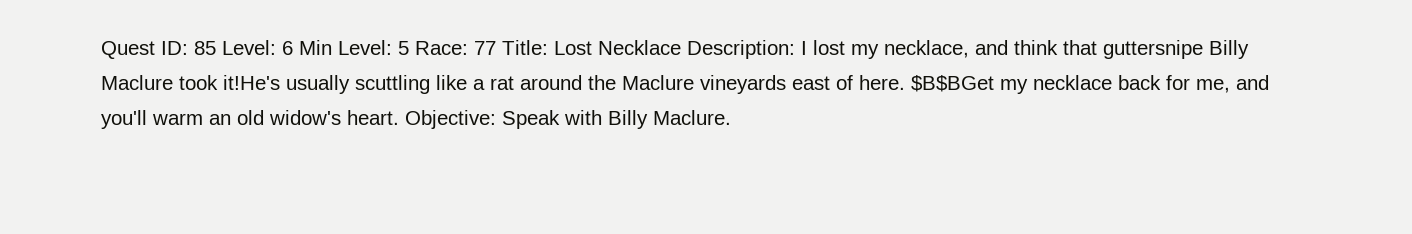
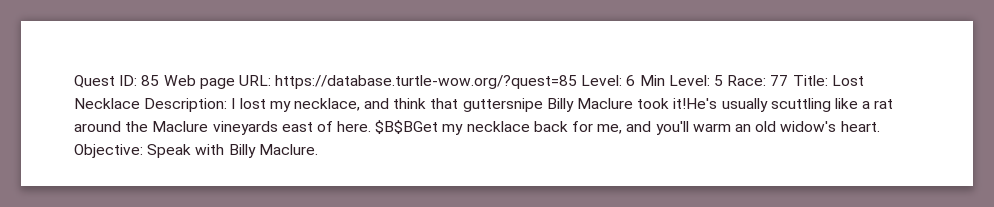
(216, 48) none -> [163,75,578,89] Web page URL: https://database.turtle-wow.org/?quest=85

